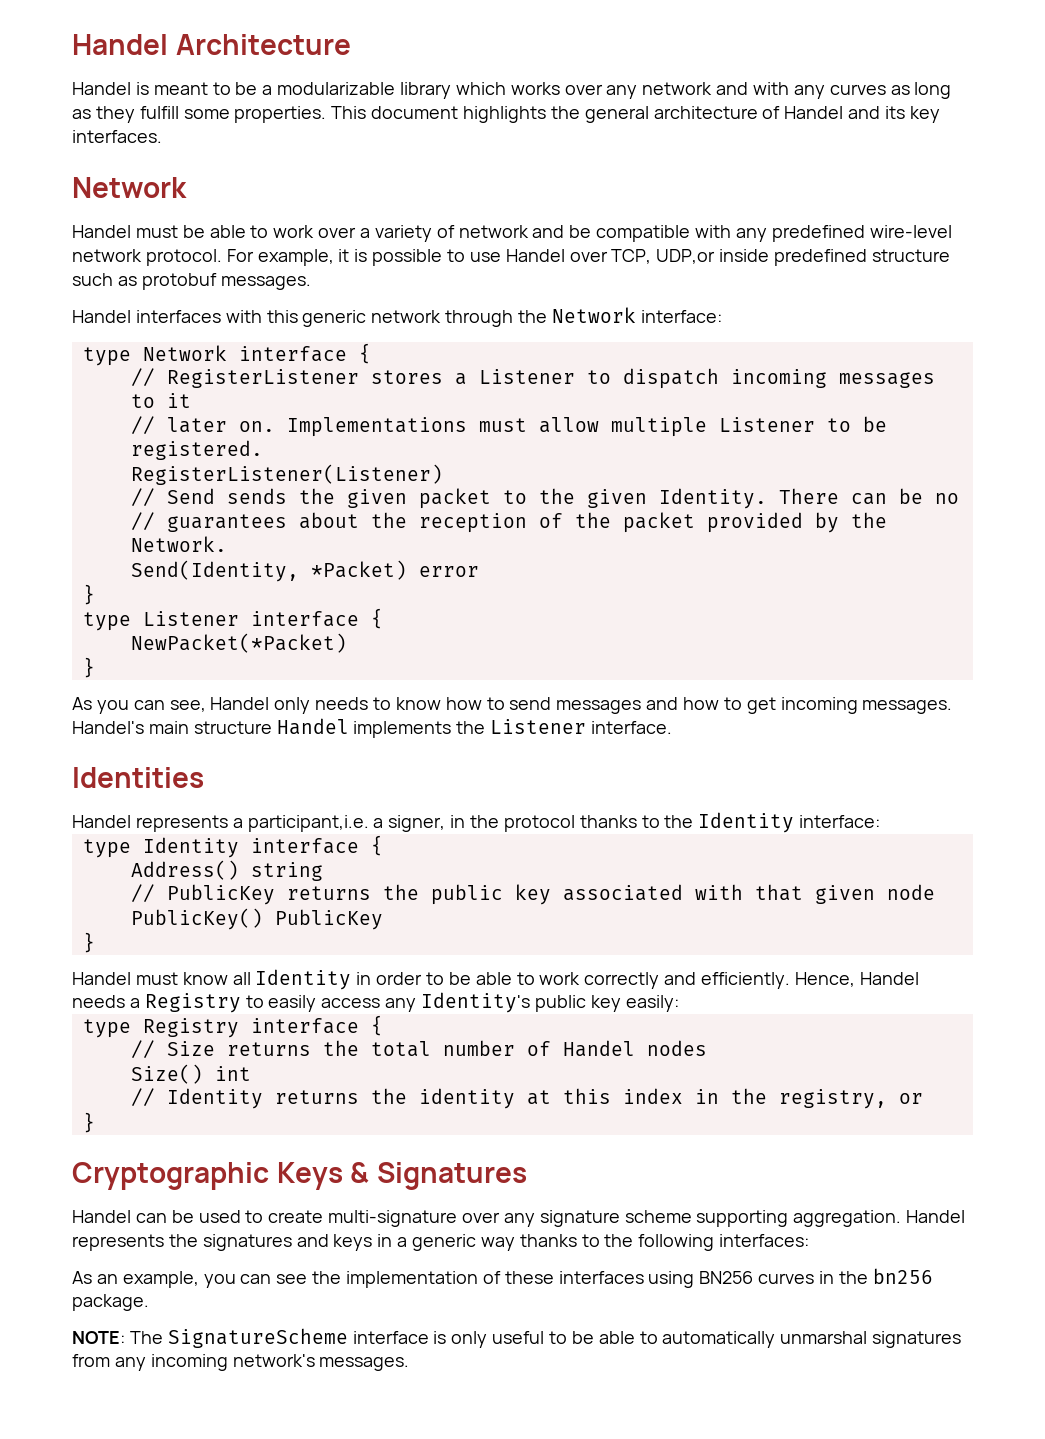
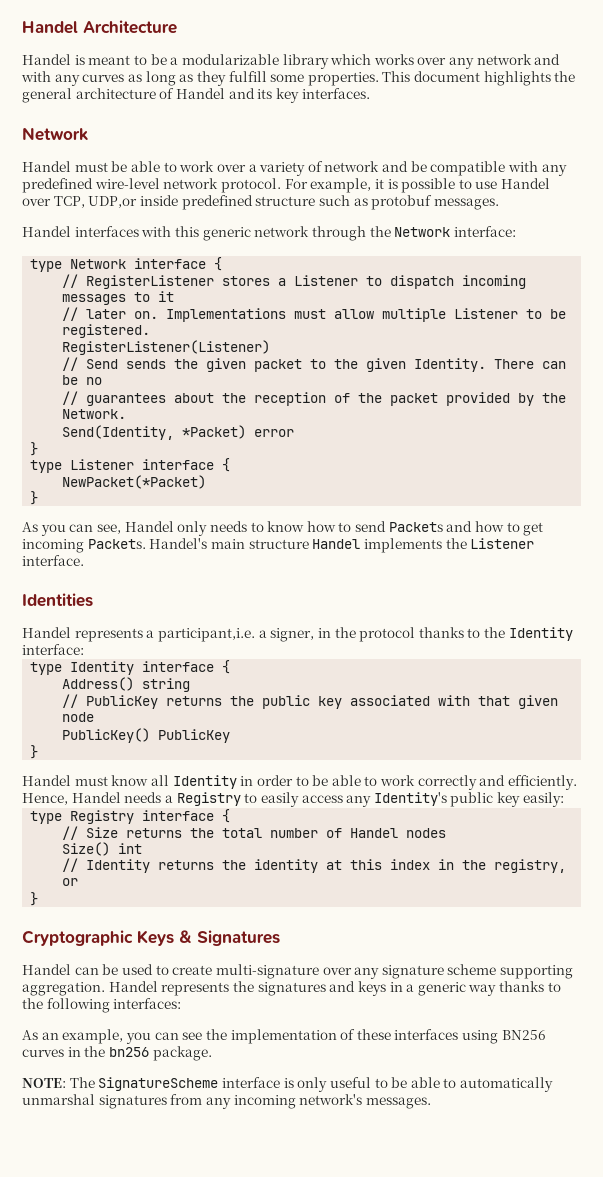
[556,700,642,714] messages -> [388,522,443,532] Packets
[862,700,953,714] messages. -> [87,539,146,549] Packets.

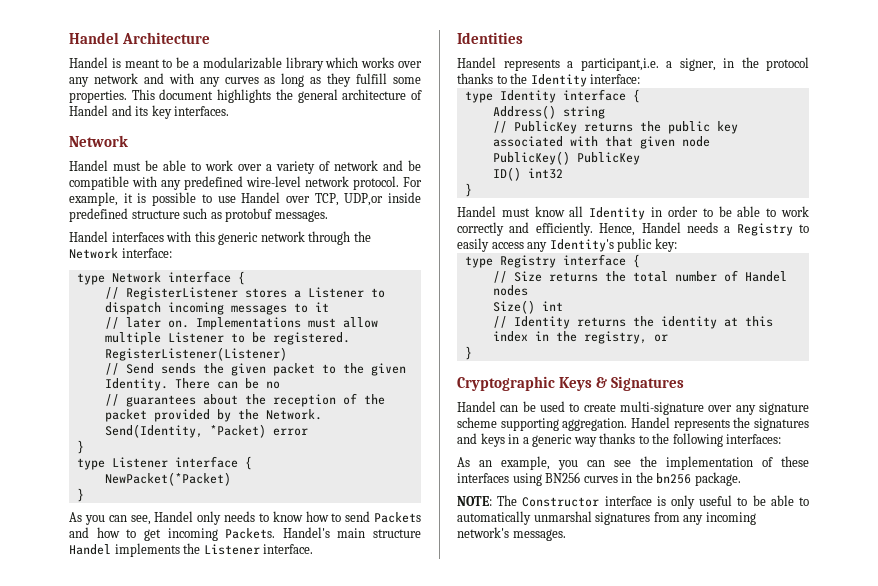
(231, 736) none -> [492,167,563,181] // ID() int32
[497,792,564,807] key easily: -> [654,238,677,252] key:
[98,1077,219,1091] SignatureScheme -> [522,497,600,507] Constructor

